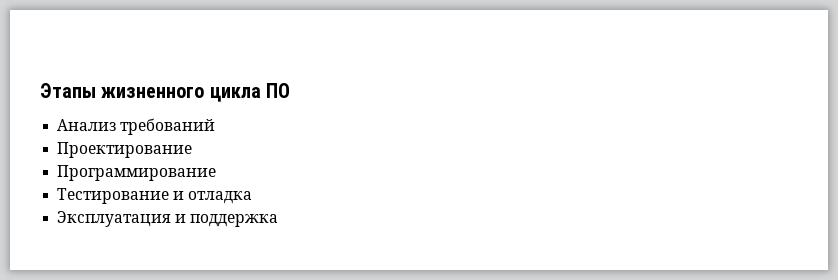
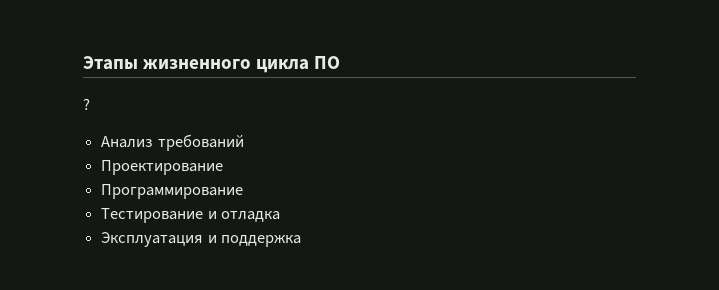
(291, 90) none -> [83,98,90,110] // ?

